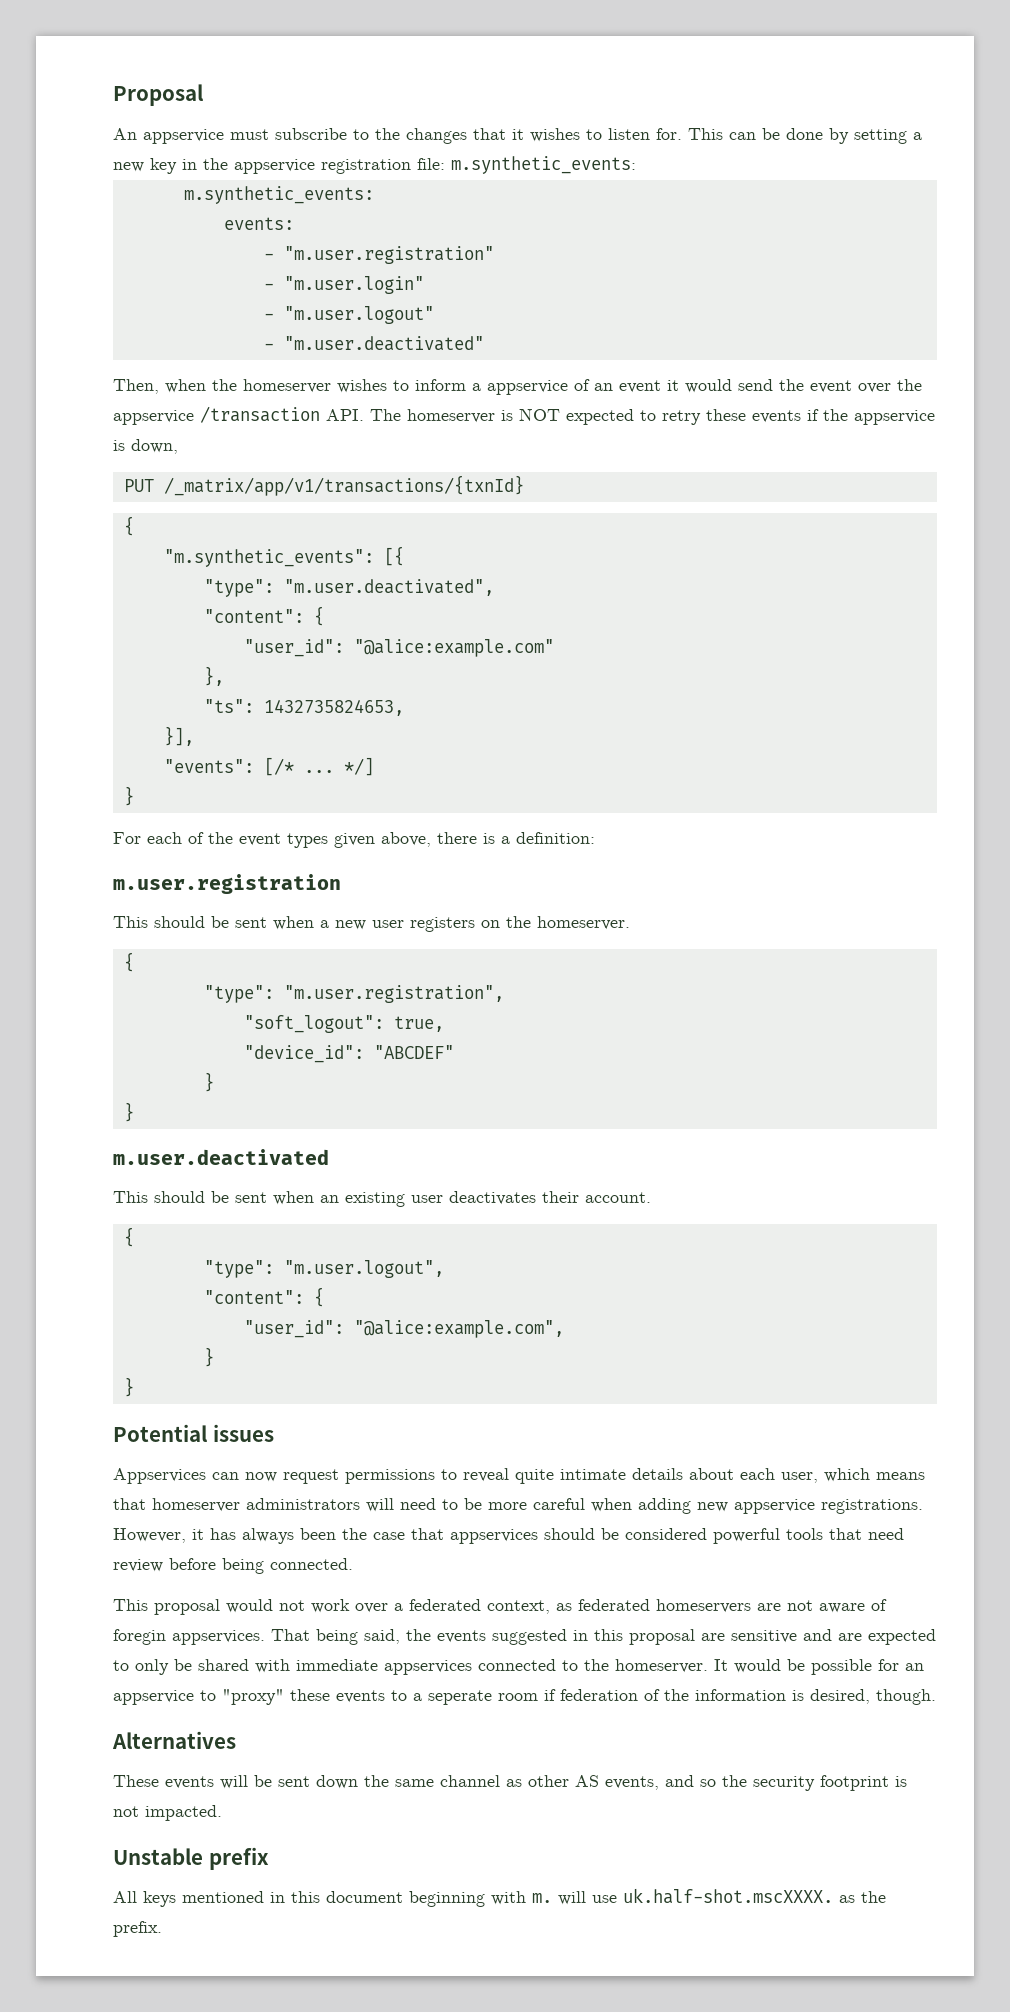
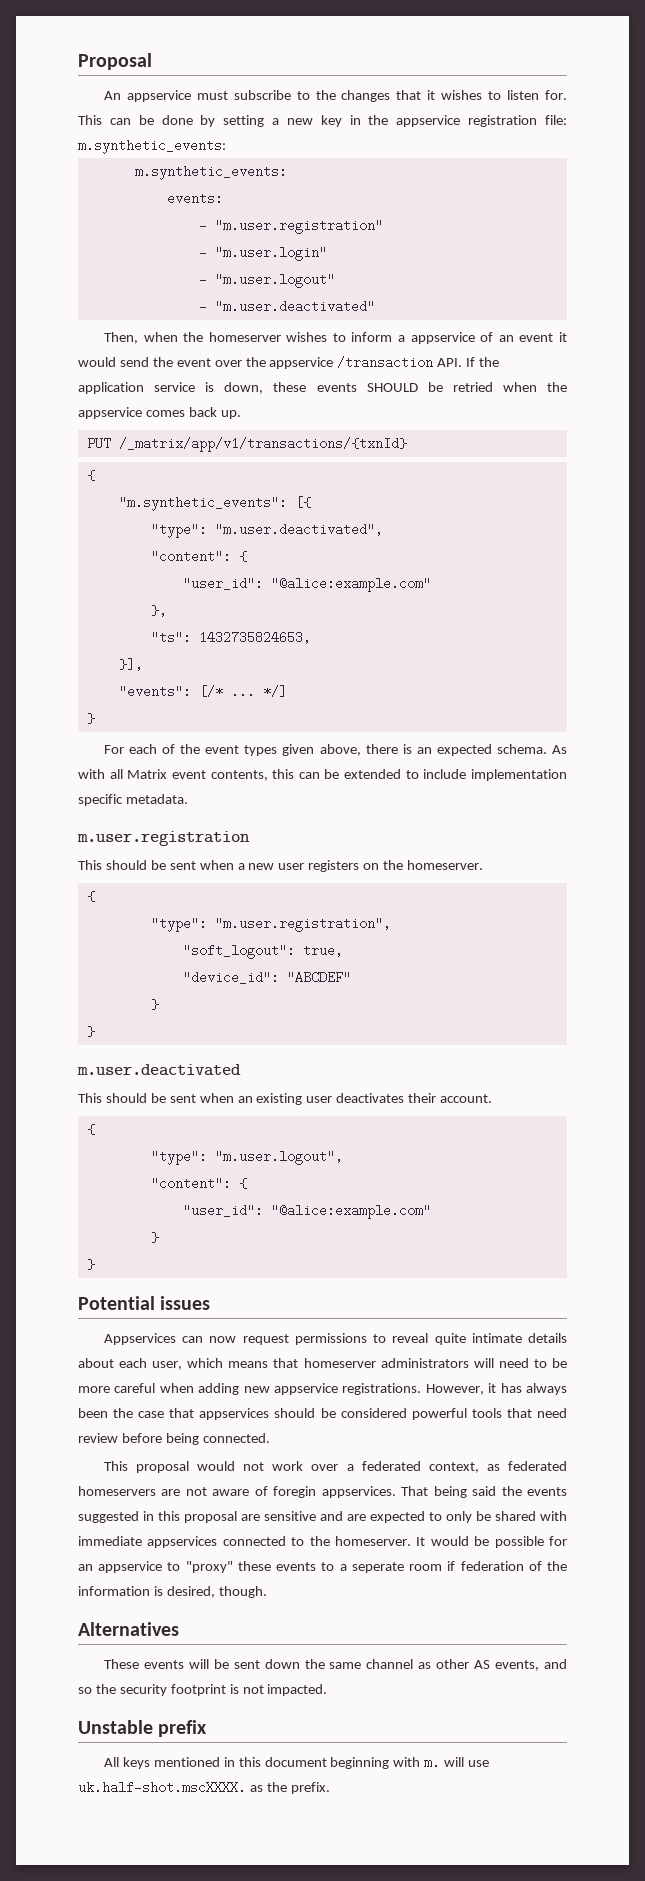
[370,408,935,425] [113,439,178,454] The homeserver is NOT expected to retry these events if the appservice is down, -> [466,357,500,367] [78,382,568,394] [78,407,241,419] If the application service is down, these events SHOULD be retried when the appservice comes back up.
[501,832,595,844] a definition: -> [416,744,567,756] [78,769,567,781] [78,794,188,806] an expected schema. As with all Matrix event contents, this can be extended to include implementation specific metadata.
[353,1320,564,1338] "@alice:example.com", -> [270,1204,431,1219] "@alice:example.com"
[364,1629,400,1644] said, -> [472,1486,497,1496] said

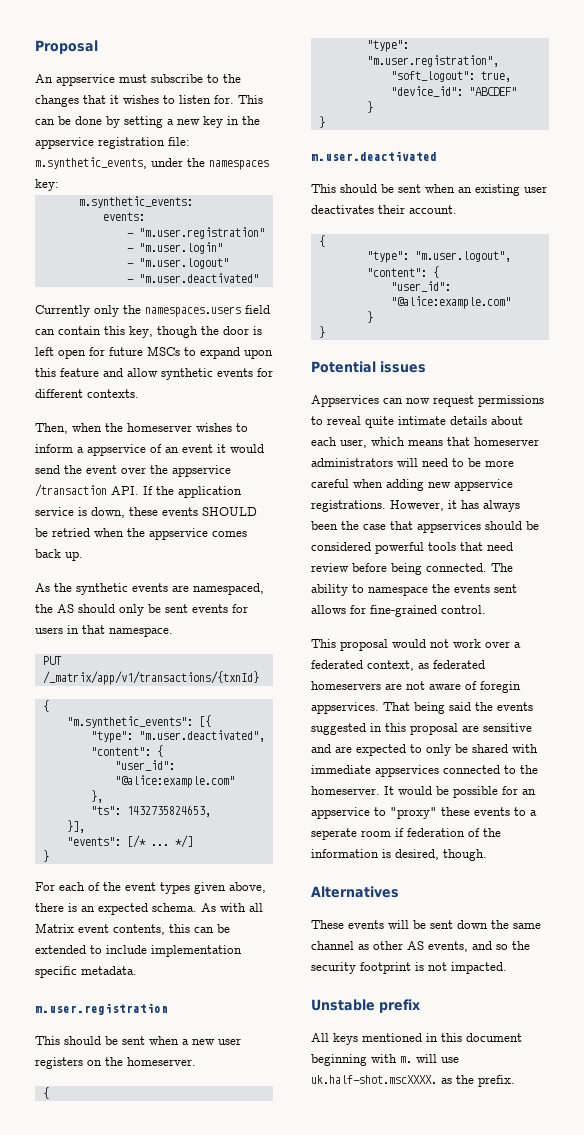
[78,139,226,154] m.synthetic_events: -> [35,157,269,170] [35,179,59,191] m.synthetic_events, under the namespaces key:
(375, 306) none -> [35,305,270,317] [35,326,262,338] [35,346,273,359] [35,368,273,380] [35,389,139,398] // Currently only the namespaces.users field can contain this key, though the door is left open for future MSCs to expand upon this feature and allow synthetic events for different contexts.
(241, 414) none -> [35,583,264,595] [35,604,248,616] [35,625,173,637] // As the synthetic events are namespaced, the AS should only be sent events for users in that namespace.
(270, 1438) none -> [491,563,513,572] [311,584,517,596] [311,605,486,617] The ability to namespace the events sent allows for fine-grained control.

